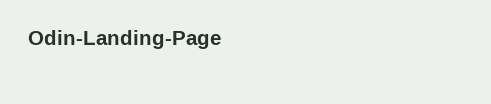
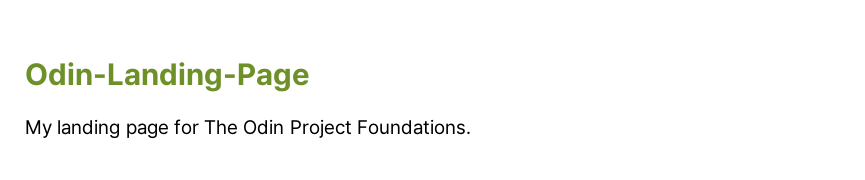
(221, 39) none -> [25,119,471,139] // My landing page for The Odin Project Foundations.

